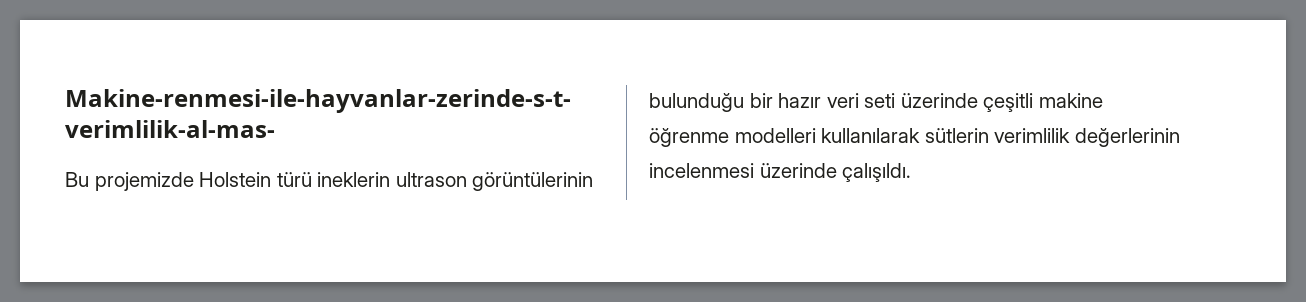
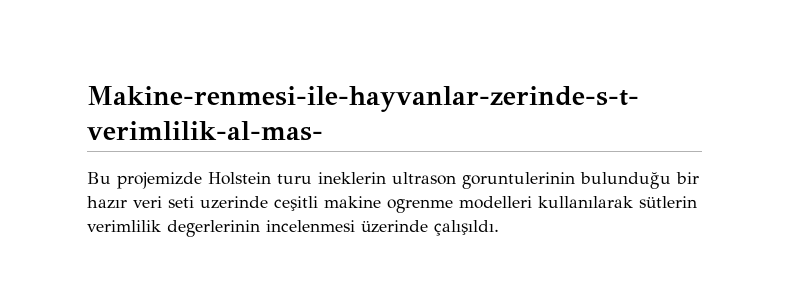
[276,172,312,187] türü -> [277,174,312,184] turu
[472,172,594,191] görüntülerinin -> [462,172,575,189] goruntulerinin
[900,93,1103,112] [649,128,729,147] üzerinde çeşitli makine öğrenme -> [200,196,453,213] uzerinde ceşitli makine ogrenme
[1074,128,1180,147] değerlerinin -> [167,220,260,237] degerlerinin

